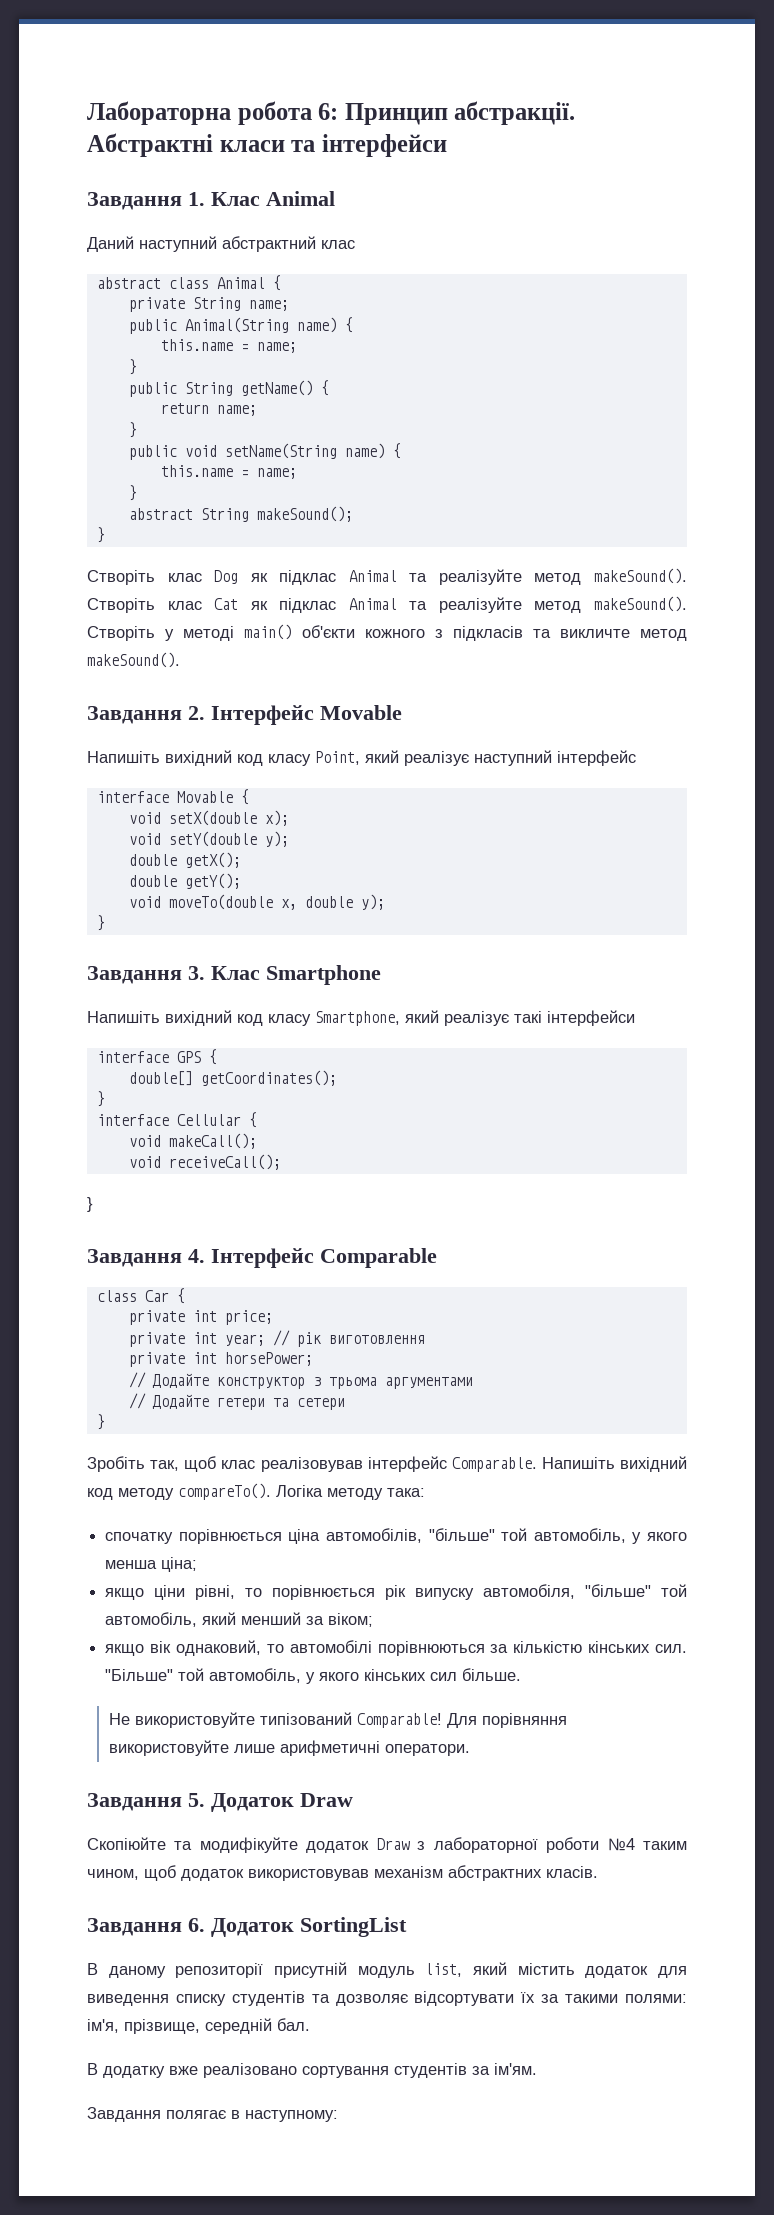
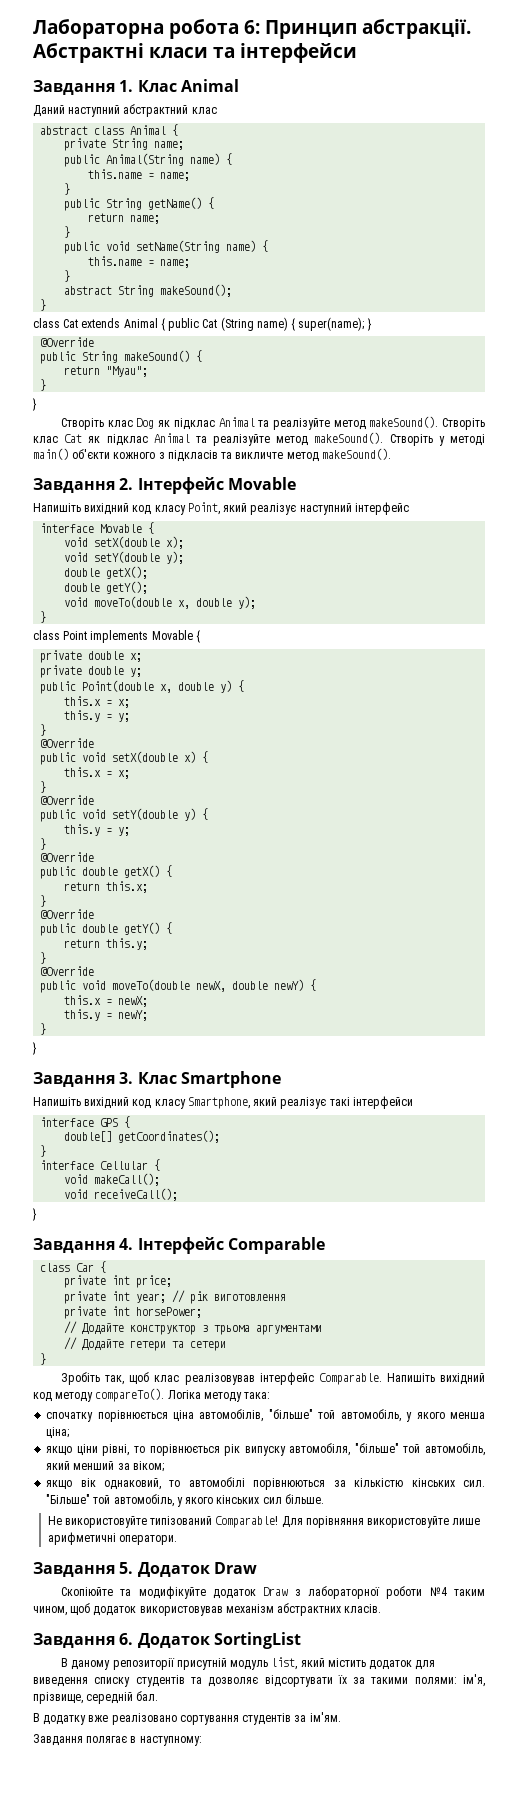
(105, 535) none -> [33,317,371,331] [40,337,95,347] [40,350,203,364] [64,366,149,377] [40,379,47,391] [32,398,36,411] // class Cat extends Animal { public Cat (String name) { super(name); } // @Override // public String makeSound() { // return "Myau"; // } // }
(105, 923) none -> [33,630,200,643] [40,650,143,663] [40,665,143,678] [40,680,245,694] [64,696,131,708] [64,710,131,722] [40,724,47,736] [40,738,95,748] [40,751,209,765] [64,767,131,779] [40,781,47,793] [40,795,95,805] [40,808,209,822] [64,824,131,836] [40,838,47,850] [40,852,95,862] [40,865,173,879] [64,881,149,893] [40,895,47,907] [40,909,95,919] [40,922,173,936] [64,938,149,950] [40,952,47,964] [40,966,95,976] [40,979,317,993] [64,995,149,1007] [64,1009,149,1021] [40,1023,47,1035] [32,1042,36,1055] // class Point implements Movable { // private double x; // private double y; // public Point(double x, double y) { // this.x = x; // this.y = y; // } // @Override // public void setX(double x) { // this.x = x; // } // @Override // public void setY(double y) { // this.y = y; // } // @Override // public double getX() { // return this.x; // } // @Override // public double getY() { // return this.y; // } // @Override // public void moveTo(double newX, double newY) { // this.x = newX; // this.y = newY; // } // }

